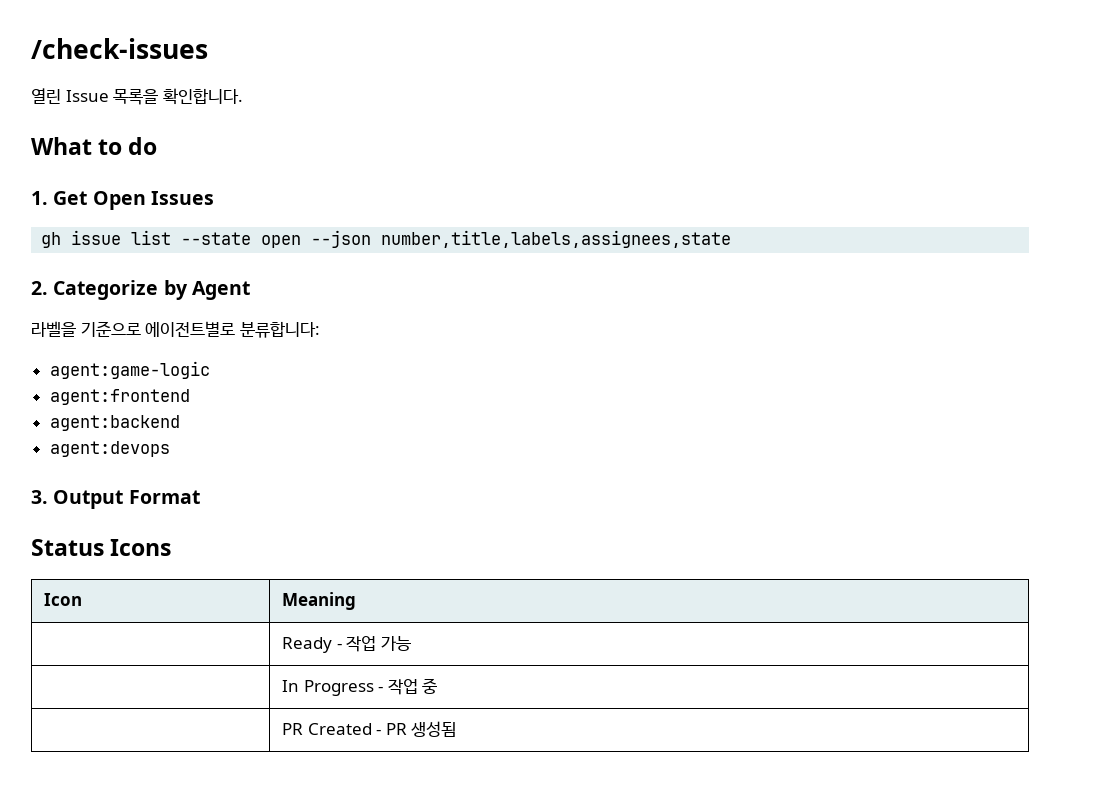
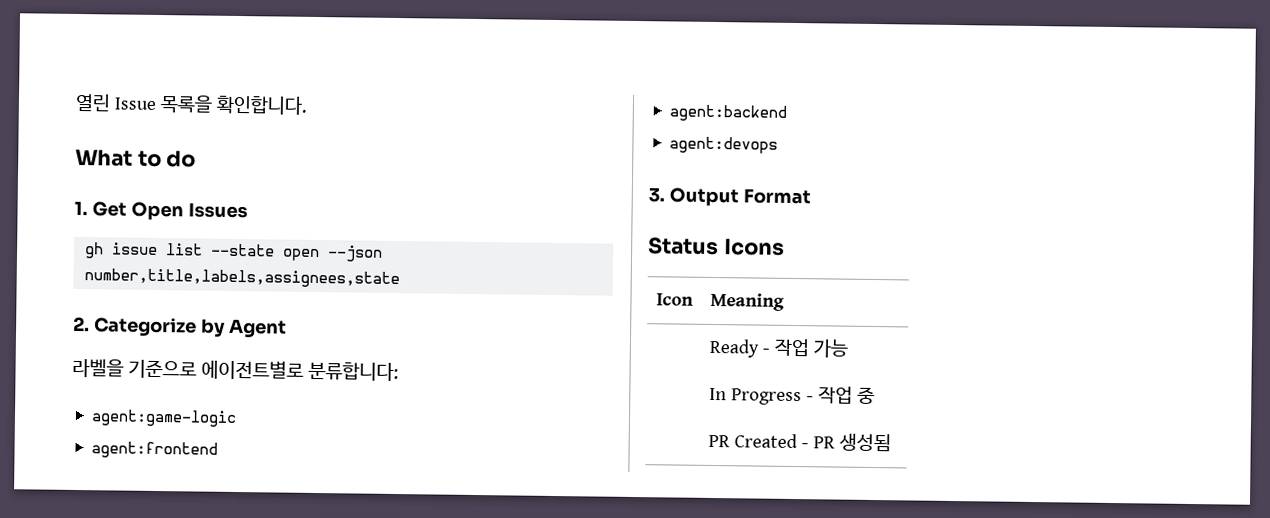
[31,38,208,59] /check-issues // -> (75, 102) none

